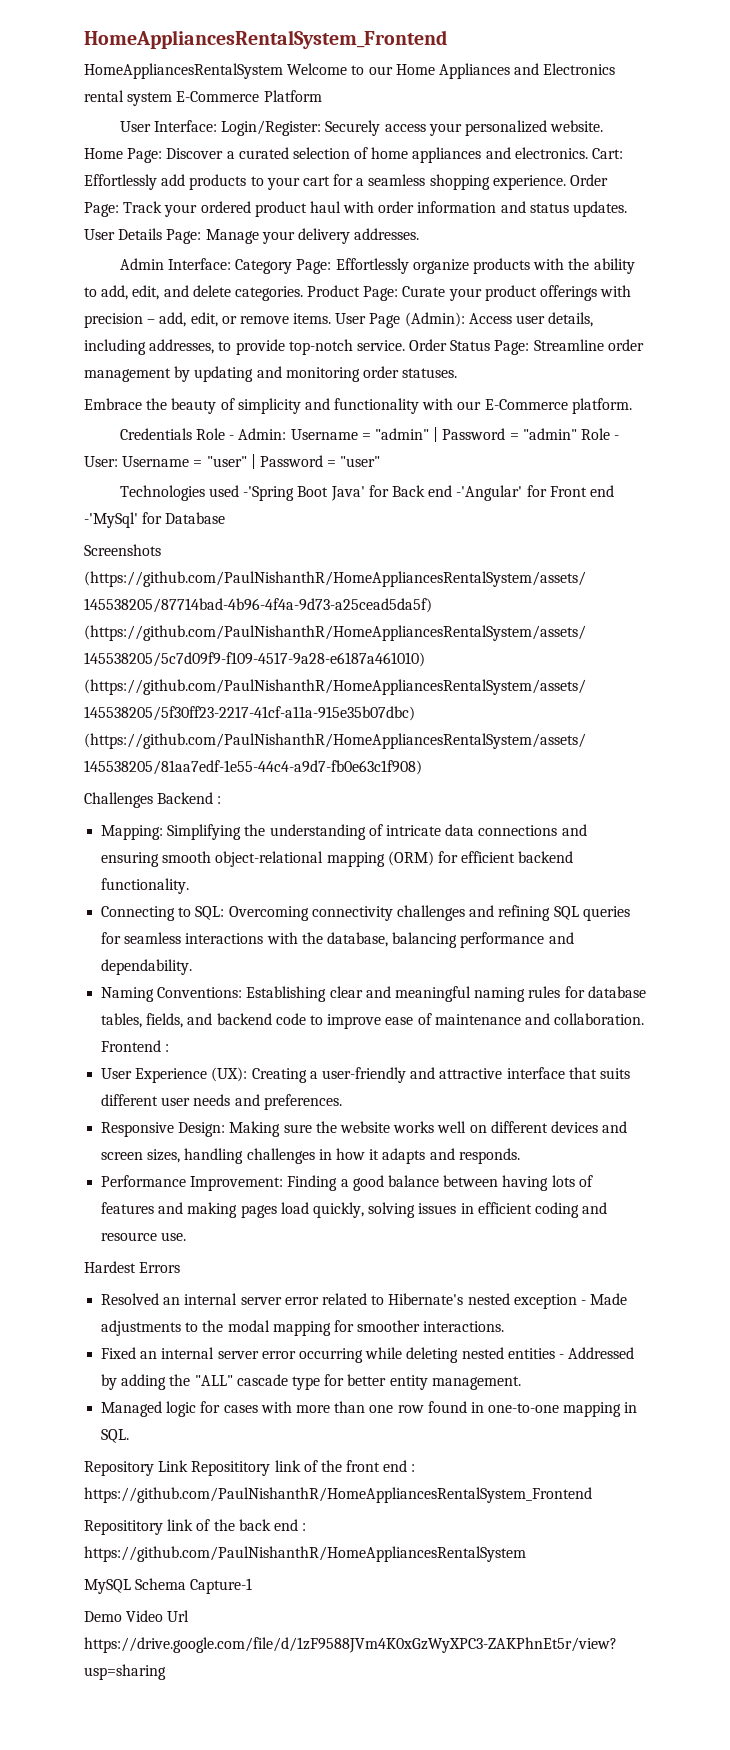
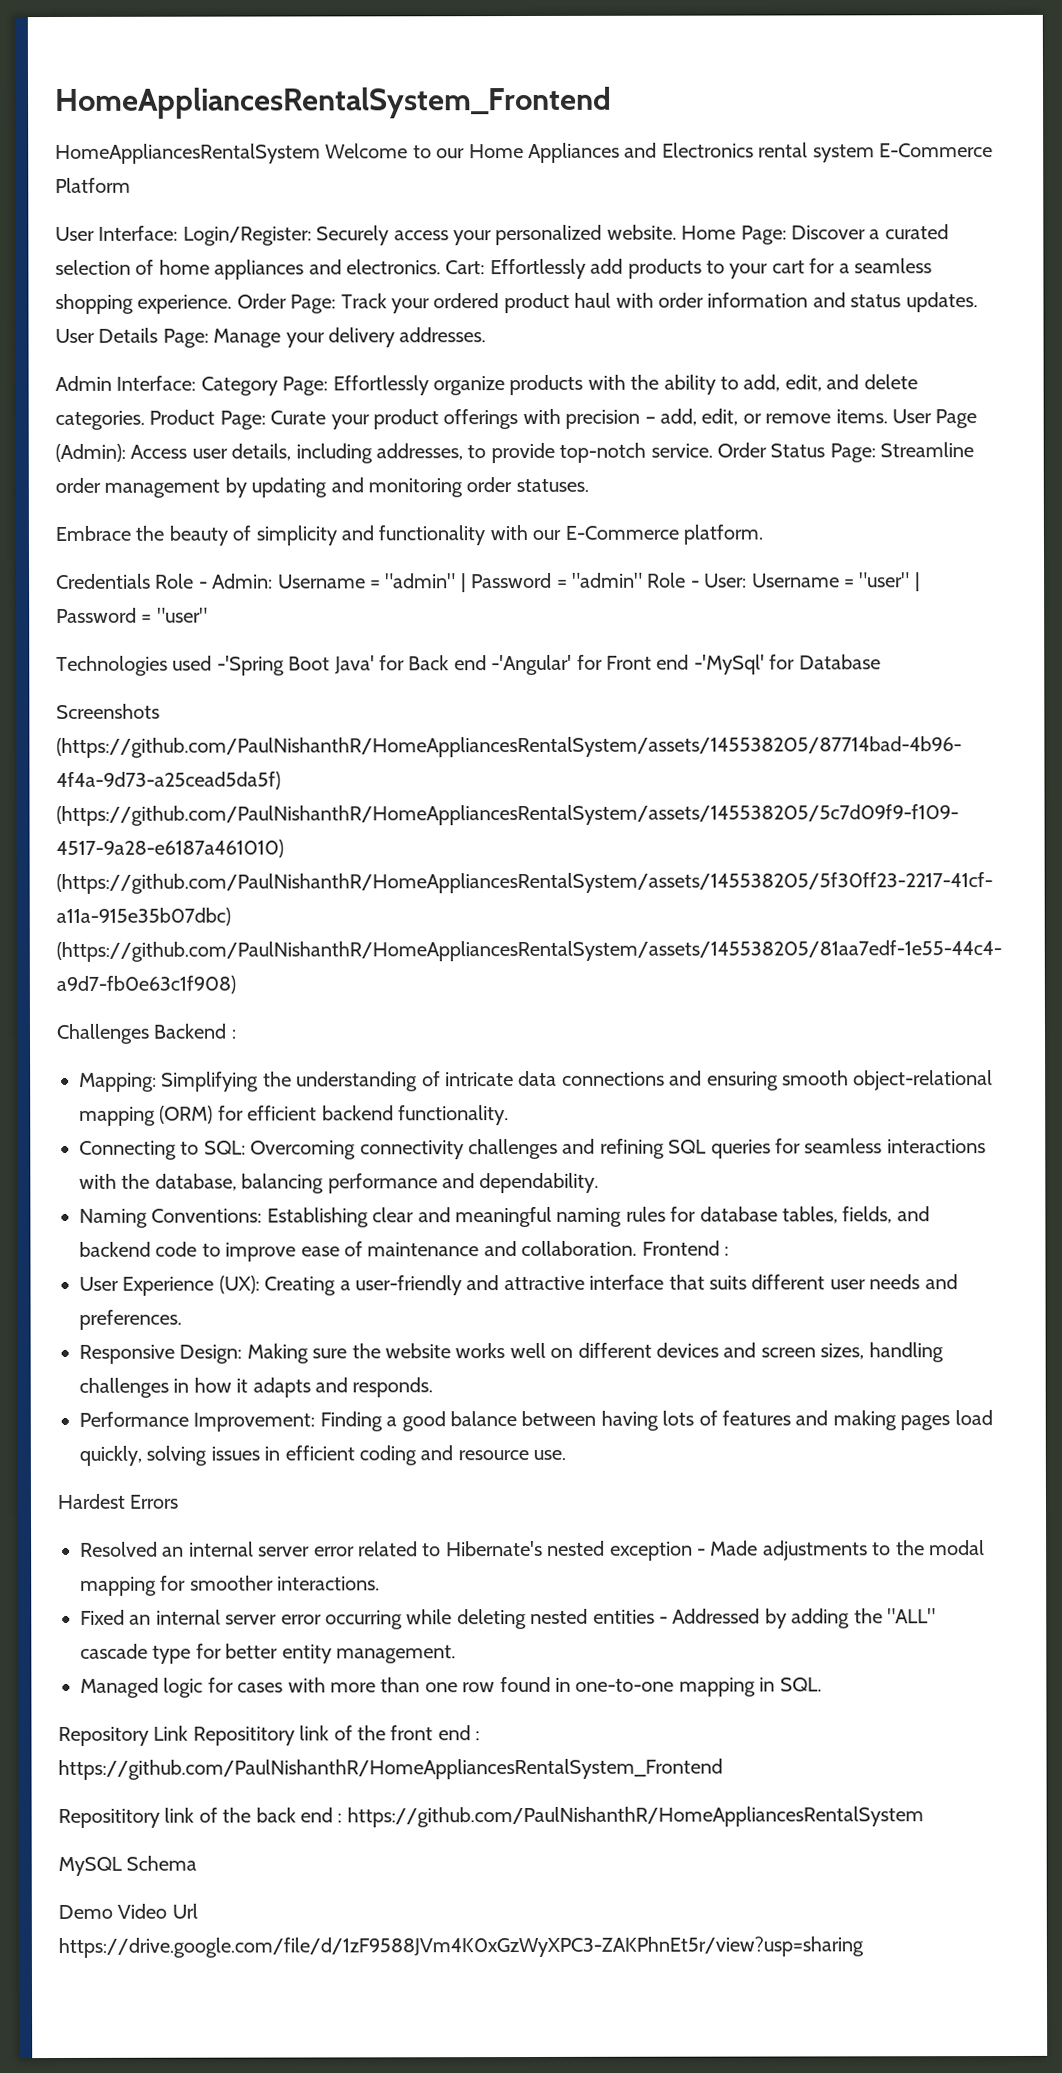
[190,1578,253,1594] Capture-1 -> (198, 1863) none

